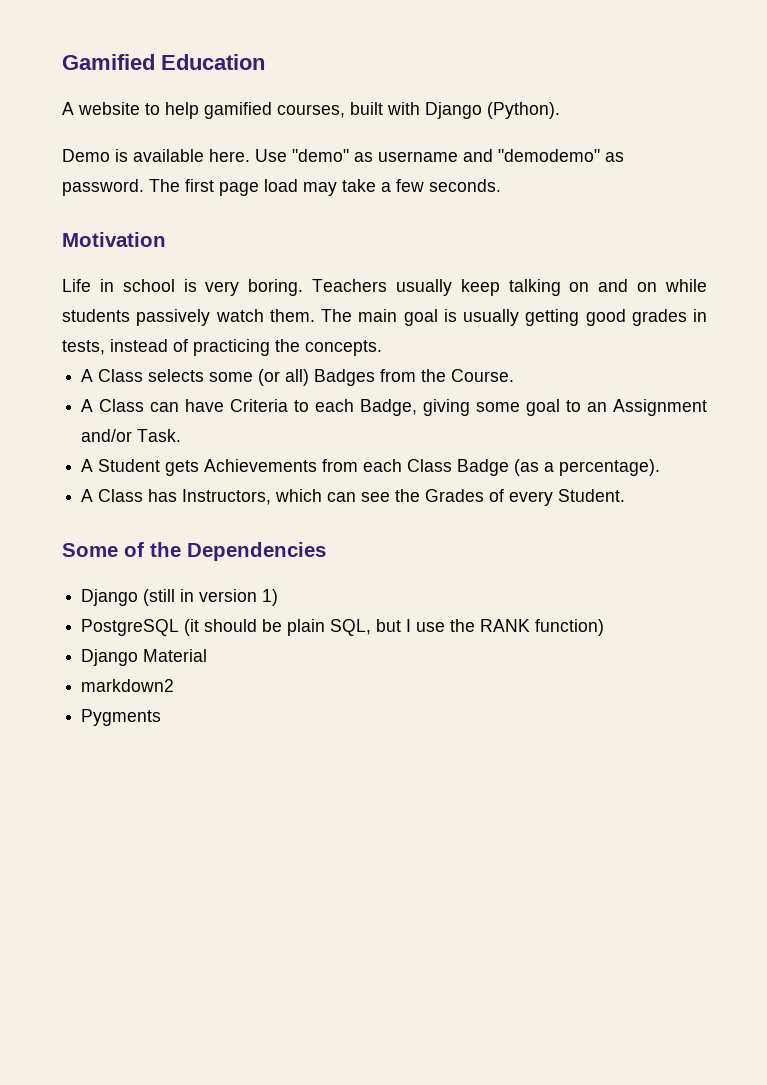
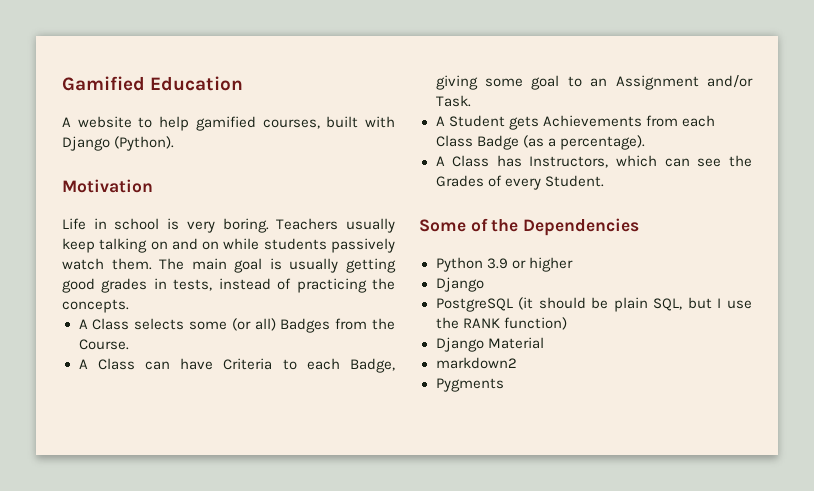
[62,149,624,162] [62,179,501,196] // Demo is available here. Use "demo" as username and "demodemo" as password. The first page load may take a few seconds. -> (175, 143) none
[81,589,279,606] Django (still in version 1) -> [435,257,573,272] [435,277,484,292] Python 3.9 or higher // Django

